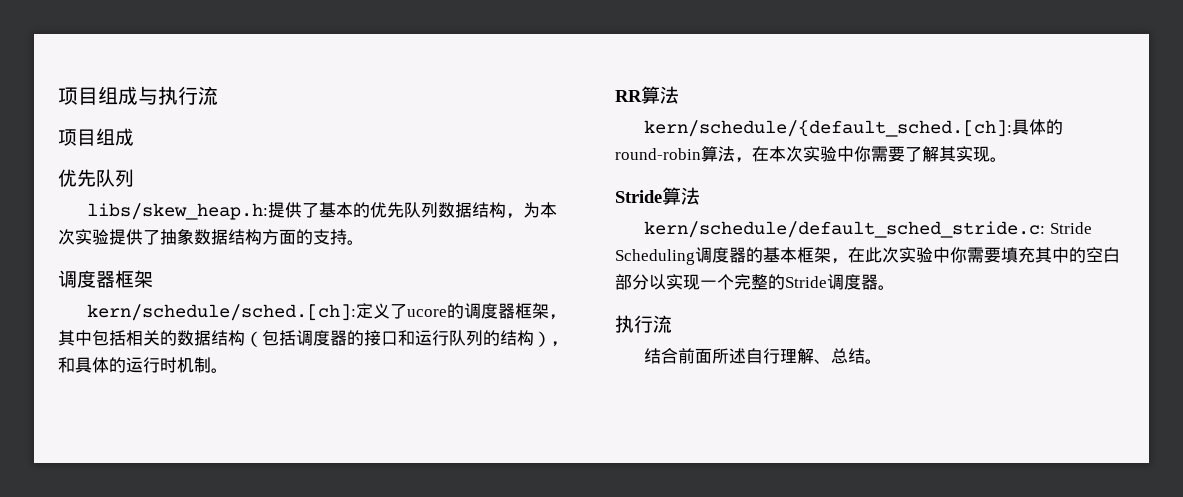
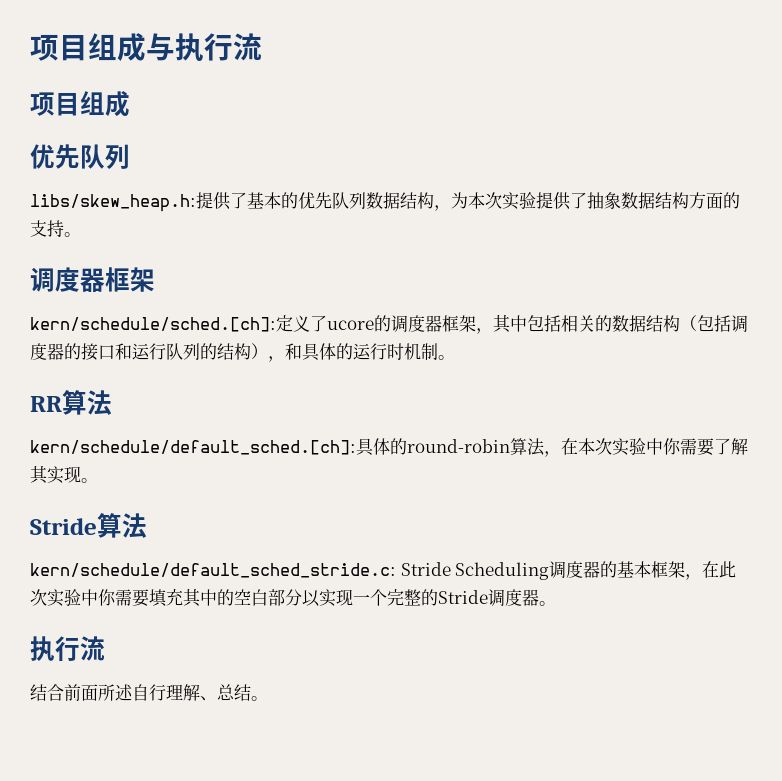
[644,120,1013,137] kern/schedule/{default_sched.[ch]: -> [30,440,356,455] kern/schedule/default_sched.[ch]:

